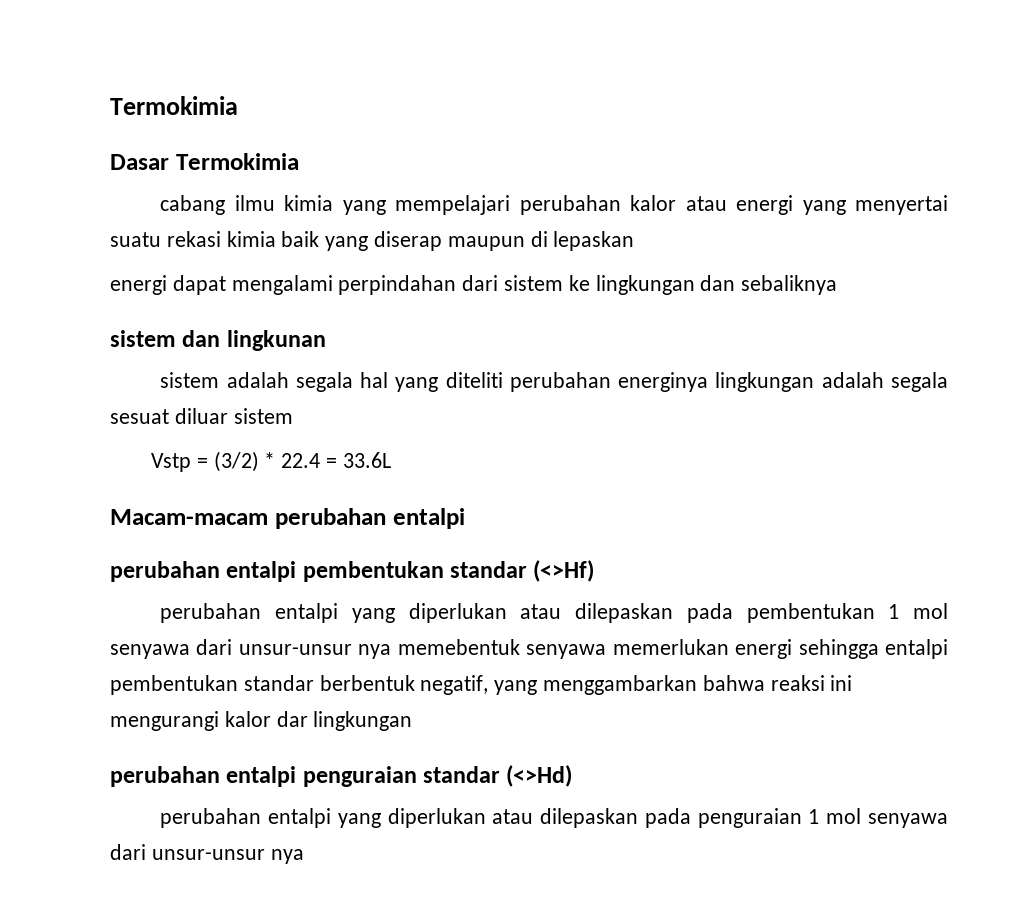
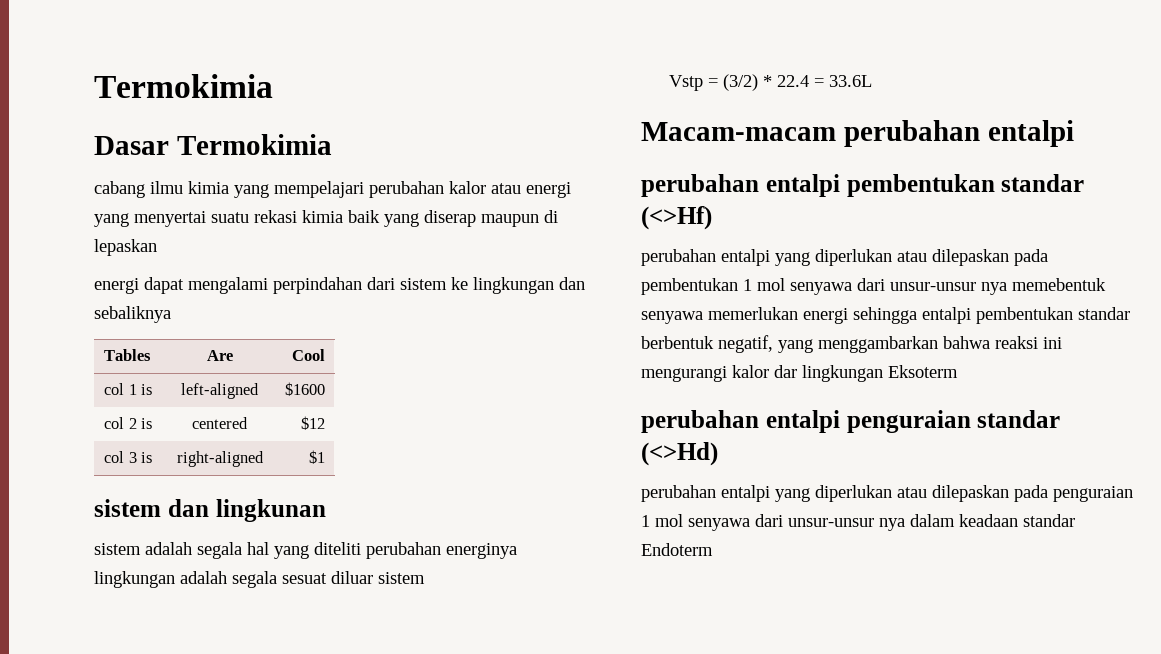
(838, 285) none -> [104,349,152,361] [206,350,233,361] [291,349,325,361] [104,383,153,395] [181,383,259,399] [284,382,325,396] [104,417,153,429] [192,417,248,429] [300,416,325,430] [104,451,153,463] [176,451,264,467] [308,450,325,464] // Tables | Are | Cool // col 1 is | left-aligned | $1600 // col 2 is | centered | $12 // col 3 is | right-aligned | $1
(413, 721) none -> [888,365,958,378] Eksoterm
(304, 856) none -> [910,514,1075,527] [641,543,713,556] dalam keadaan standar Endoterm

